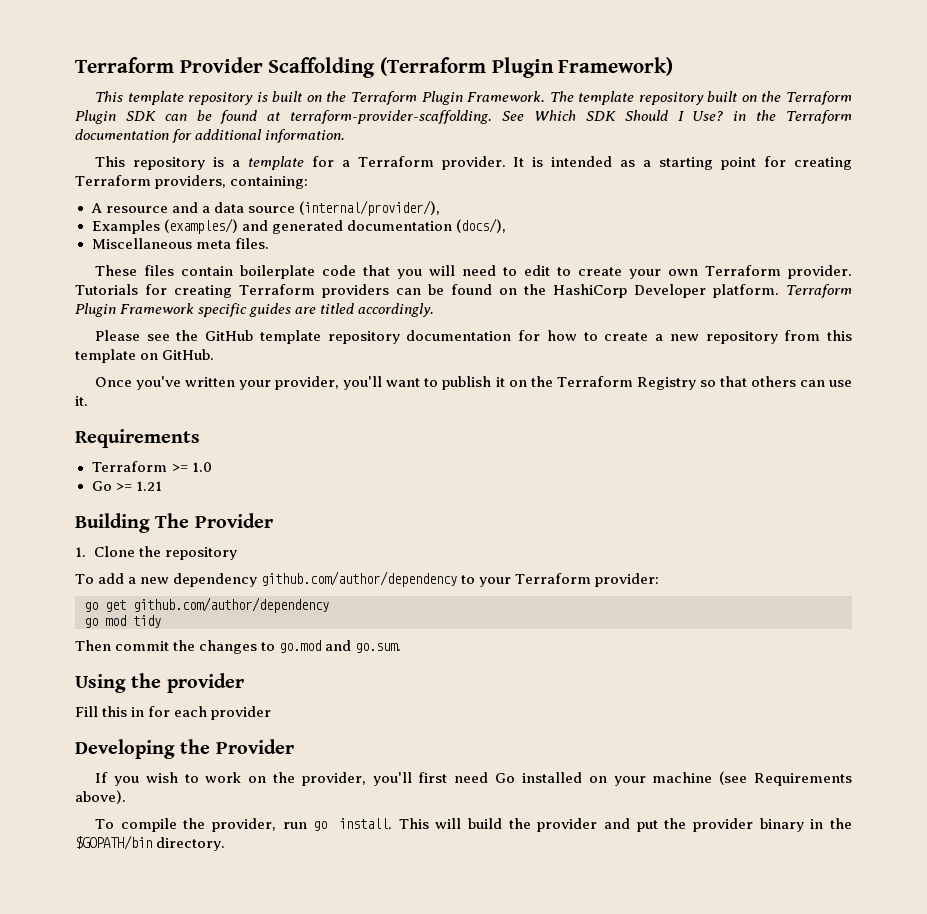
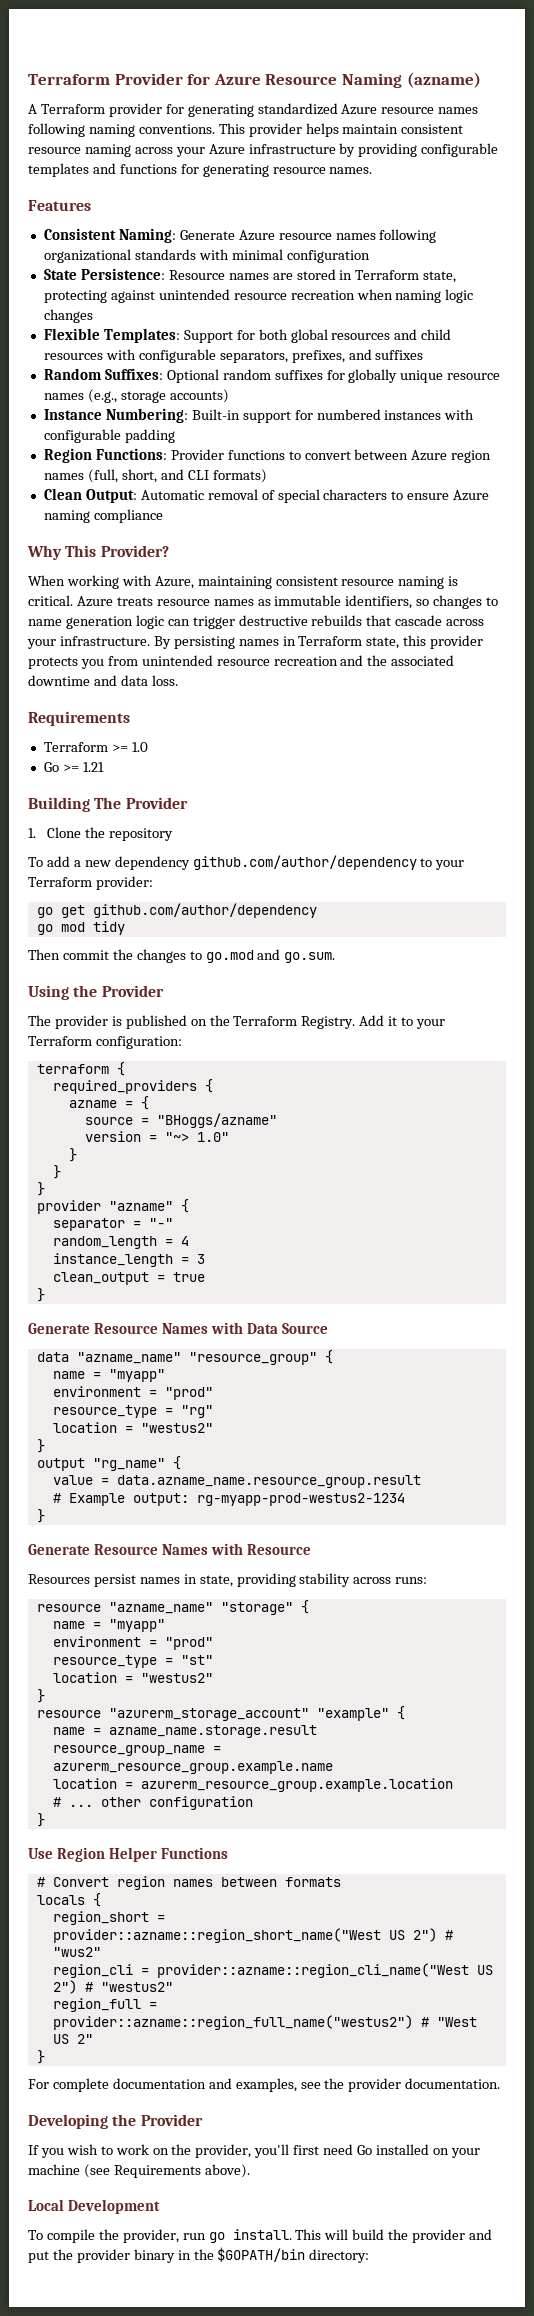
[268,57,674,78] [95,91,853,105] [75,110,853,124] [75,129,346,143] [95,156,852,170] [75,175,309,189] [90,200,440,216] [91,218,506,234] [91,238,269,249] [95,265,853,279] [75,284,853,298] [75,303,435,317] [95,330,853,344] [75,349,215,363] [95,376,852,390] [75,396,88,406] Scaffolding (Terraform Plugin Framework) // This template repository is built on the Terraform Plugin Framework. The template repository built on the Terraform Plugin SDK can be found at terraform-provider-scaffolding. See Which SDK Should I Use? in the Terraform documentation for additional information. // This repository is a template for a Terraform provider. It is intended as a starting point for creating Terraform providers, containing: // A resource and a data source (internal/provider/), // Examples (examples/) and generated documentation (docs/), // Miscellaneous meta files. // These files contain boilerplate code that you will need to edit to create your own Terraform provider. Tutorials for creating Terraform providers can be found on the HashiCorp Developer platform. Terraform Plugin Framework specific guides are titled accordingly. // Please see the GitHub template repository documentation for how to create a new repository from this template on GitHub. // Once you've written your provider, you'll want to publish it on the Terraform Registry so that others can use it. -> [187,72,481,88] [28,103,479,117] [28,123,464,137] [28,143,499,157] [28,163,373,177] [28,200,91,211] [43,228,437,243] [43,249,370,263] [43,268,457,283] [43,289,474,303] [43,309,93,323] [43,328,452,343] [43,349,424,363] [43,368,501,383] [43,389,229,403] [43,408,475,423] [43,429,175,443] [43,448,492,463] [43,469,267,483] [43,488,490,503] [43,509,163,523] [27,545,169,560] [28,575,459,589] [28,595,499,609] [28,615,485,629] [27,635,484,649] [28,655,455,669] [28,675,178,686] for Azure Resource Naming (azname) // A Terraform provider for generating standardized Azure resource names following naming conventions. This provider helps maintain consistent resource naming across your Azure infrastructure by providing configurable templates and functions for generating resource names. // Features // Consistent Naming: Generate Azure resource names following organizational standards with minimal configuration // State Persistence: Resource names are stored in Terraform state, protecting against unintended resource recreation when naming logic changes // Flexible Templates: Support for both global resources and child resources with configurable separators, prefixes, and suffixes // Random Suffixes: Optional random suffixes for globally unique resource names (e.g., storage accounts) // Instance Numbering: Built-in support for numbered instances with configurable padding // Region Functions: Provider functions to convert between Azure region names (full, short, and CLI formats) // Clean Output: Automatic removal of special characters to ensure Azure naming compliance // Why This Provider? // When working with Azure, maintaining consistent resource naming is critical. Azure treats resource names as immutable identifiers, so changes to name generation logic can trigger destructive rebuilds that cascade across your infrastructure. By persisting names in Terraform state, this provider protects you from unintended resource recreation and the associated downtime and data loss.
[166,673,244,693] [75,706,272,720] provider // Fill this in for each provider -> [101,985,164,997] [28,1015,446,1029] [28,1036,182,1049] [36,1062,125,1076] [52,1079,213,1094] [68,1096,149,1110] [84,1113,277,1128] [84,1131,229,1142] [68,1148,77,1162] [52,1165,61,1179] [36,1182,45,1196] [36,1199,189,1214] [52,1218,173,1231] [52,1236,189,1249] [52,1253,205,1267] [52,1272,205,1285] [36,1288,45,1302] [28,1322,329,1334] [36,1350,333,1365] [52,1369,165,1382] [52,1386,213,1400] [52,1405,213,1418] [52,1422,213,1433] [36,1439,45,1453] [36,1456,181,1471] [52,1475,421,1488] [52,1493,405,1506] [36,1509,45,1523] [28,1543,312,1555] [28,1573,428,1587] [36,1600,309,1615] [52,1619,165,1632] [52,1636,213,1650] [52,1655,213,1668] [52,1672,213,1683] [36,1689,45,1703] [36,1706,405,1721] [52,1725,317,1738] [52,1745,221,1756] [52,1761,333,1774] [52,1778,453,1792] [52,1796,253,1810] [36,1813,45,1827] [28,1847,229,1862] [36,1876,341,1890] [36,1893,101,1907] [52,1911,165,1925] [52,1928,453,1943] [52,1947,101,1957] [52,1963,493,1978] [52,1980,173,1994] [52,1998,157,2012] [52,2015,477,2030] [52,2034,93,2044] [36,2050,45,2064] [28,2078,501,2092] Provider // The provider is published on the Terraform Registry. Add it to your Terraform configuration: // terraform { // required_providers { // azname = { // source = "BHoggs/azname" // version = "~> 1.0" // } // } // } // provider "azname" { // separator = "-" // random_length = 4 // instance_length = 3 // clean_output = true // } // Generate Resource Names with Data Source // data "azname_name" "resource_group" { // name = "myapp" // environment = "prod" // resource_type = "rg" // location = "westus2" // } // output "rg_name" { // value = data.azname_name.resource_group.result // # Example output: rg-myapp-prod-westus2-1234 // } // Generate Resource Names with Resource // Resources persist names in state, providing stability across runs: // resource "azname_name" "storage" { // name = "myapp" // environment = "prod" // resource_type = "st" // location = "westus2" // } // resource "azurerm_storage_account" "example" { // name = azname_name.storage.result // resource_group_name = azurerm_resource_group.example.name // location = azurerm_resource_group.example.location // # ... other configuration // } // Use Region Helper Functions // # Convert region names between formats // locals { // region_short = provider::azname::region_short_name("West US 2") # "wus2" // region_cli = provider::azname::region_cli_name("West US 2") # "westus2" // region_full = provider::azname::region_full_name("westus2") # "West US 2" // } // For complete documentation and examples, see the provider documentation.
(126, 797) none -> [28,2199,161,2214] // Local Development
[156,837,226,851] directory. -> [309,2249,370,2263] directory:

